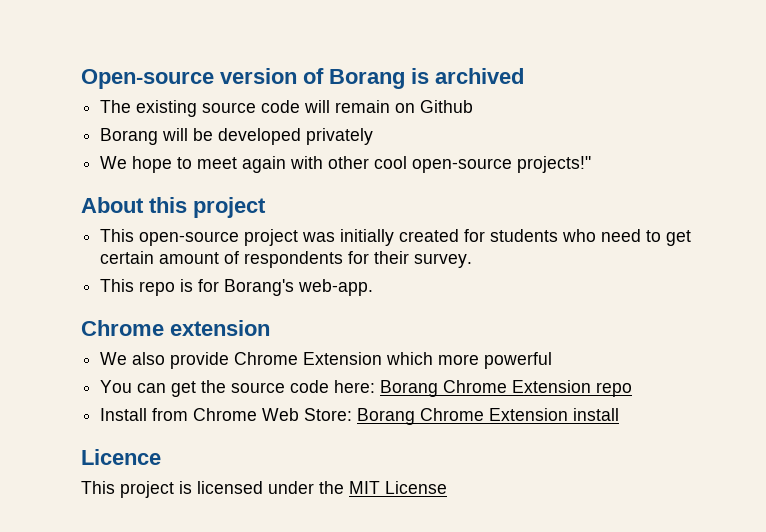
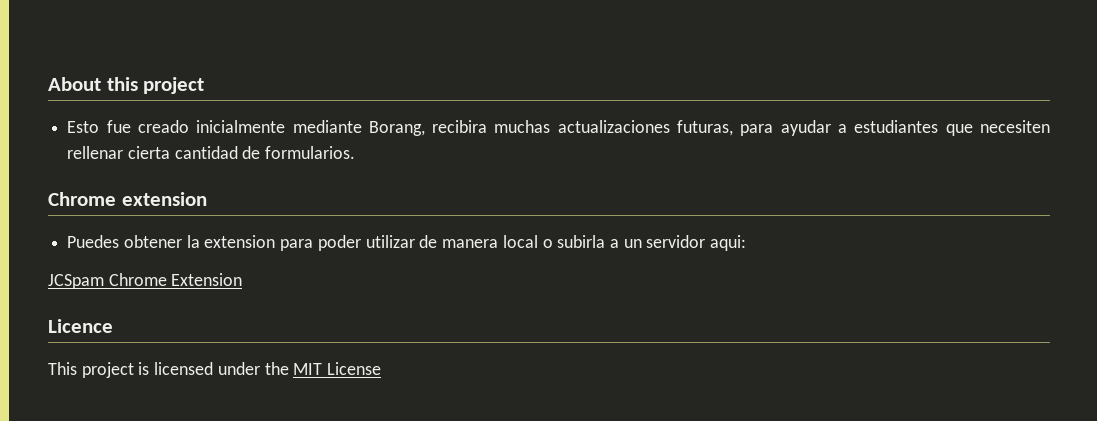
[81,68,524,89] [100,100,474,117] [100,128,374,145] [100,156,592,173] [81,197,266,218] [100,229,692,246] [100,251,473,268] [100,279,374,296] [81,320,270,336] [100,352,553,369] [100,380,633,397] [100,408,620,425] Open-source version of Borang is archived // The existing source code will remain on Github // Borang will be developed privately // We hope to meet again with other cool open-source projects!" // About this project // This open-source project was initially created for students who need to get certain amount of respondents for their survey. // This repo is for Borang's web-app. // Chrome extension // We also provide Chrome Extension which more powerful // You can get the source code here: Borang Chrome Extension repo // Install from Chrome Web Store: Borang Chrome Extension install -> [48,77,205,94] [67,120,1051,136] [67,146,356,159] [48,192,207,206] [67,235,747,251] [48,273,243,289] About this project // Esto fue creado inicialmente mediante Borang, recibira muchas actualizaciones futuras, para ayudar a estudiantes que necesiten rellenar cierta cantidad de formularios. // Chrome extension // Puedes obtener la extension para poder utilizar de manera local o subirla a un servidor aqui: // JCSpam Chrome Extension

